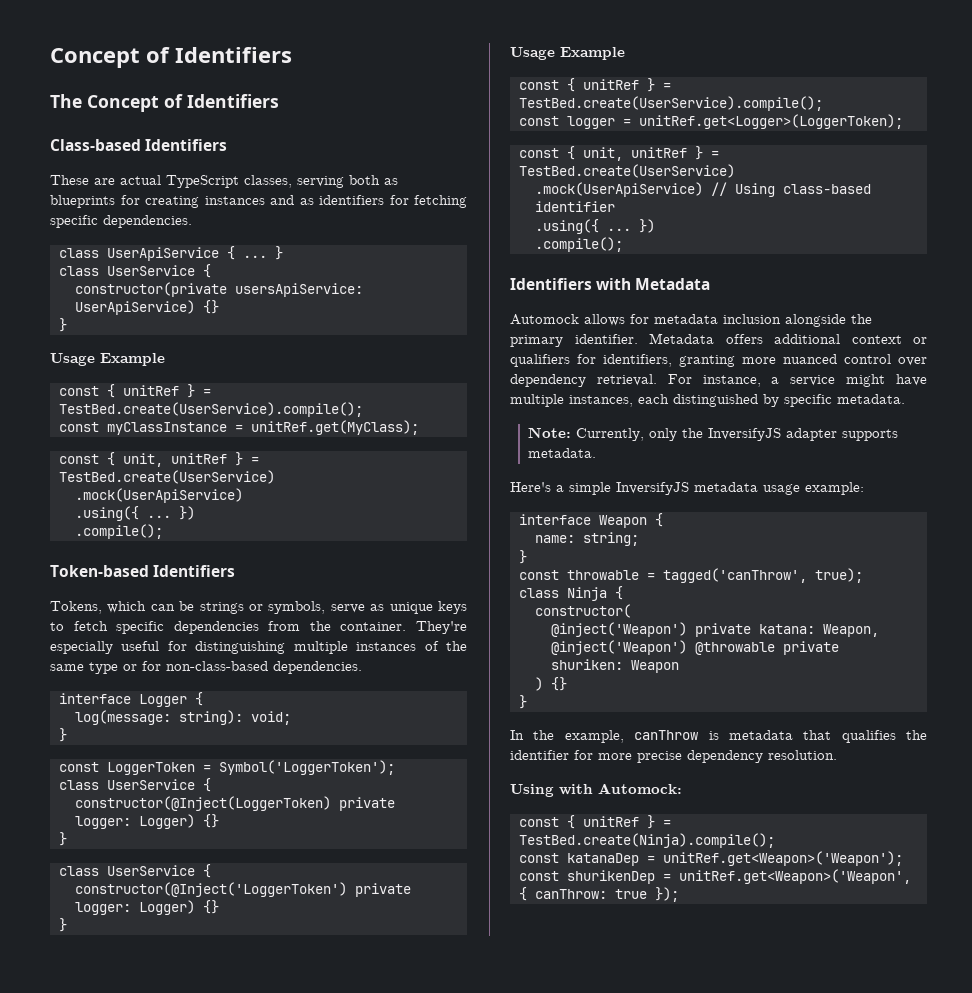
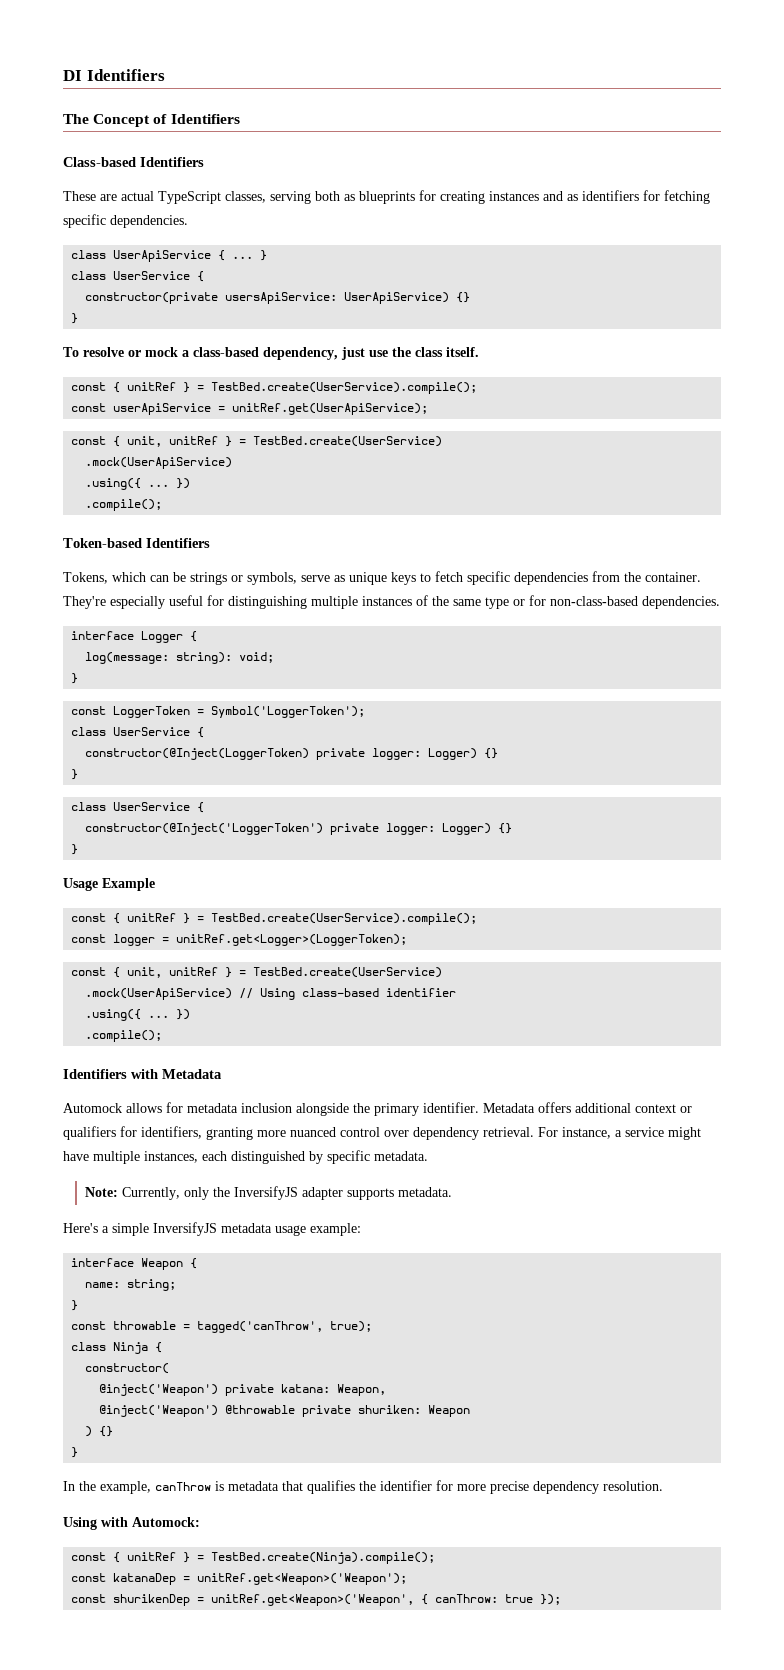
[50,47,170,68] Concept of -> [63,70,82,81] DI
[50,353,165,366] [58,384,211,398] [58,402,363,417] [58,420,419,435] Usage Example // const { unitRef } = TestBed.create(UserService).compile(); // const myClassInstance = unitRef.get(MyClass); -> [63,347,479,360] [71,382,478,394] [71,403,429,415] To resolve or mock a class-based dependency, just use the class itself. // const { unitRef } = TestBed.create(UserService).compile(); // const userApiService = unitRef.get(UserApiService);

